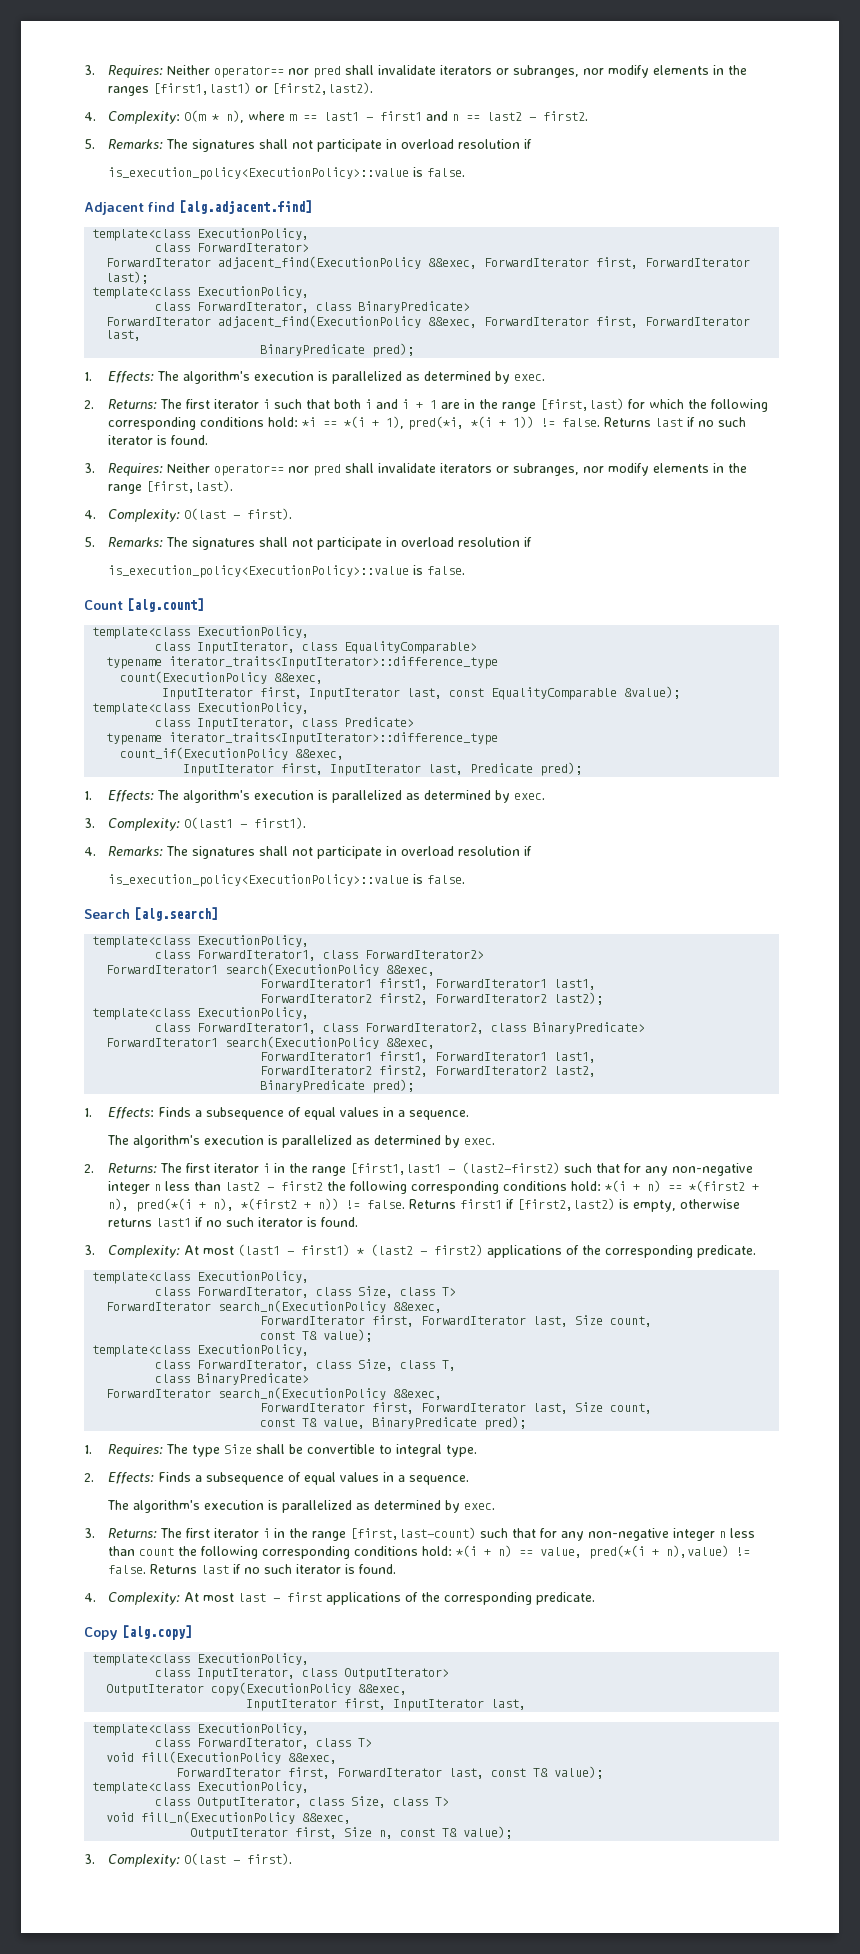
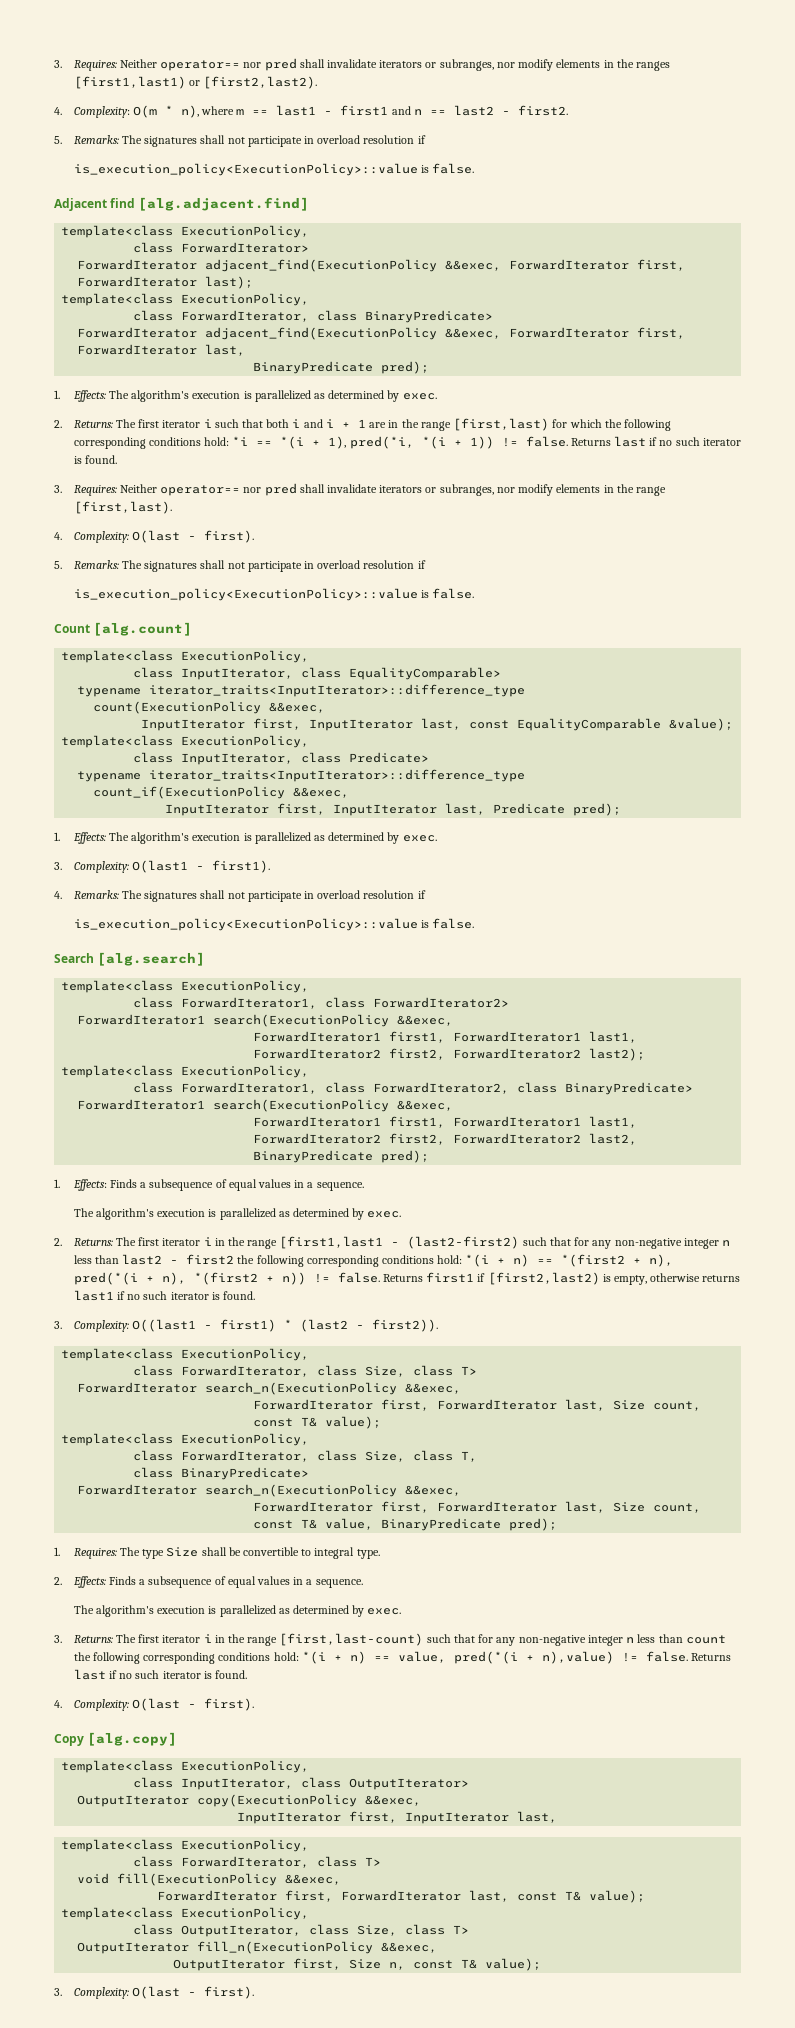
[184,1244,281,1256] At most (last1 -> [131,1319,196,1332] O((last1
[434,1244,757,1258] first2) applications of the corresponding predicate. -> [371,1319,438,1332] first2)).
[184,1592,596,1605] At most last - first applications of the corresponding predicate. -> [131,1698,254,1711] O(last - first).
[106,1812,135,1822] void -> [77,1942,190,1954] OutputIterator

